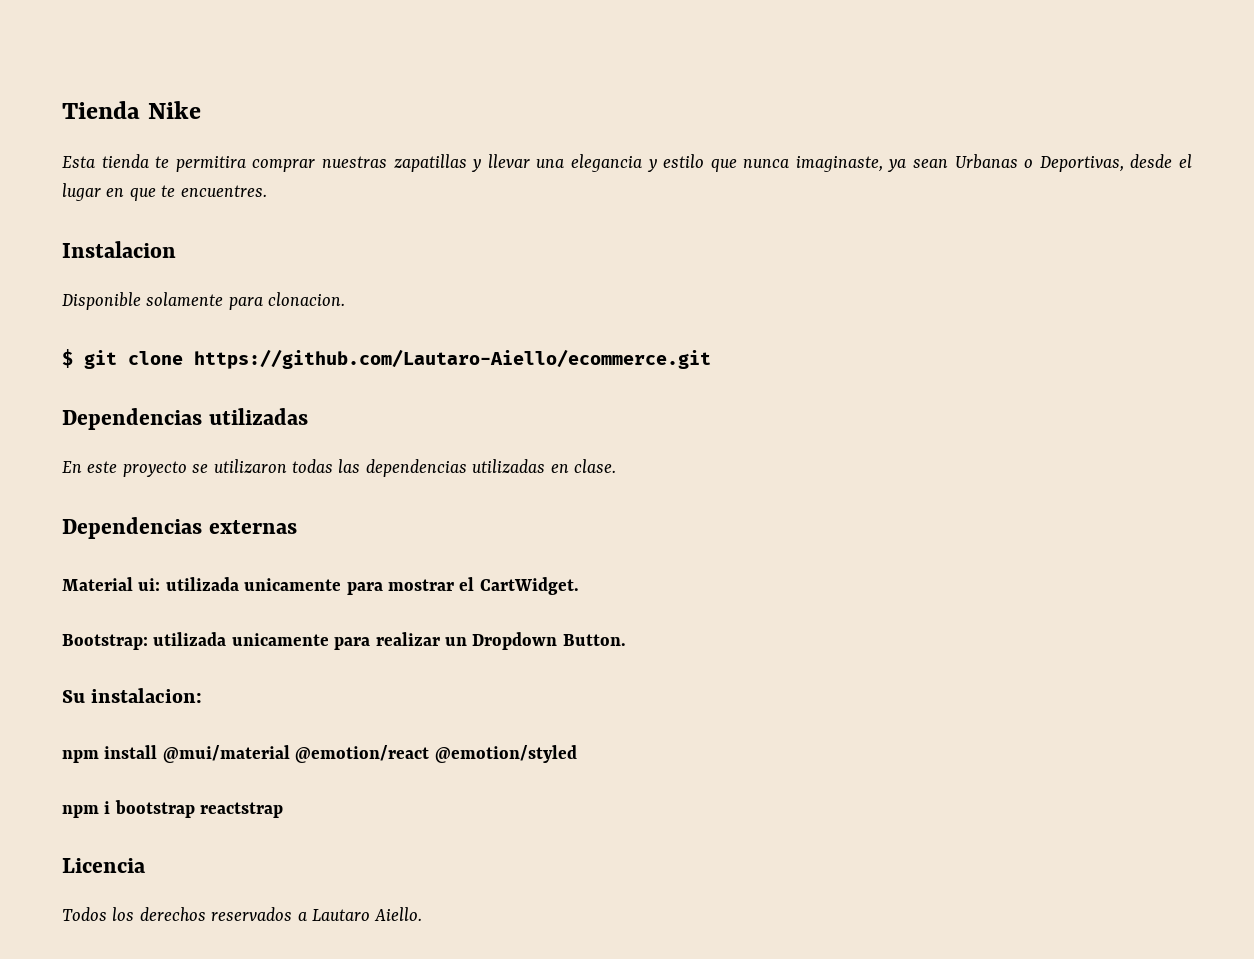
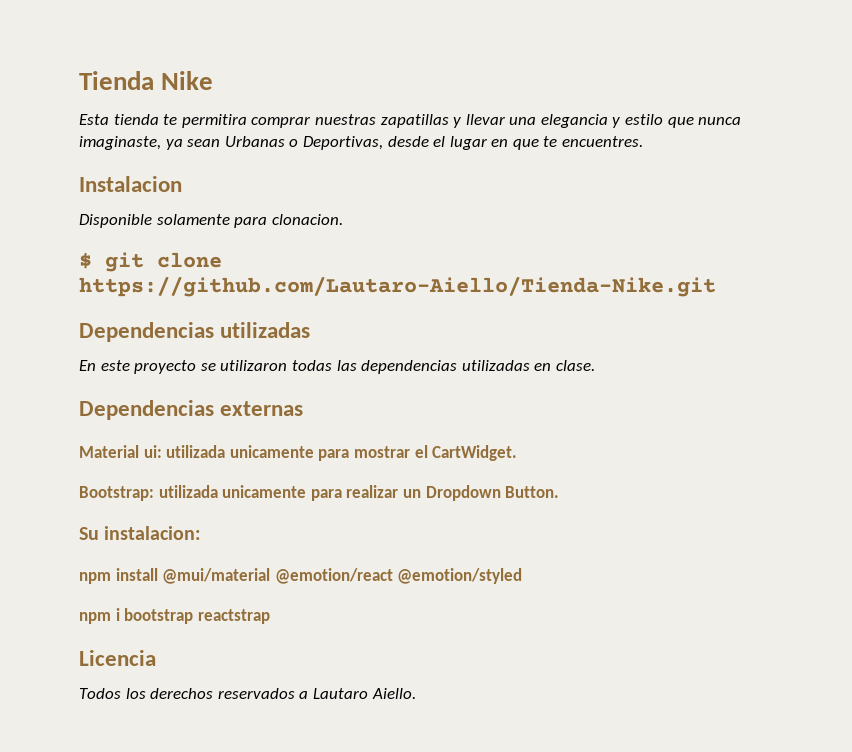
[194,349,711,369] https://github.com/Lautaro-Aiello/ecommerce.git -> [79,276,716,297] https://github.com/Lautaro-Aiello/Tienda-Nike.git

